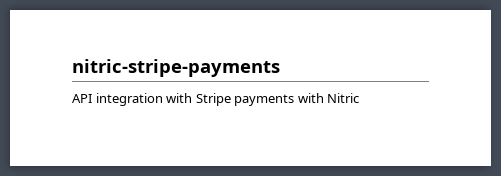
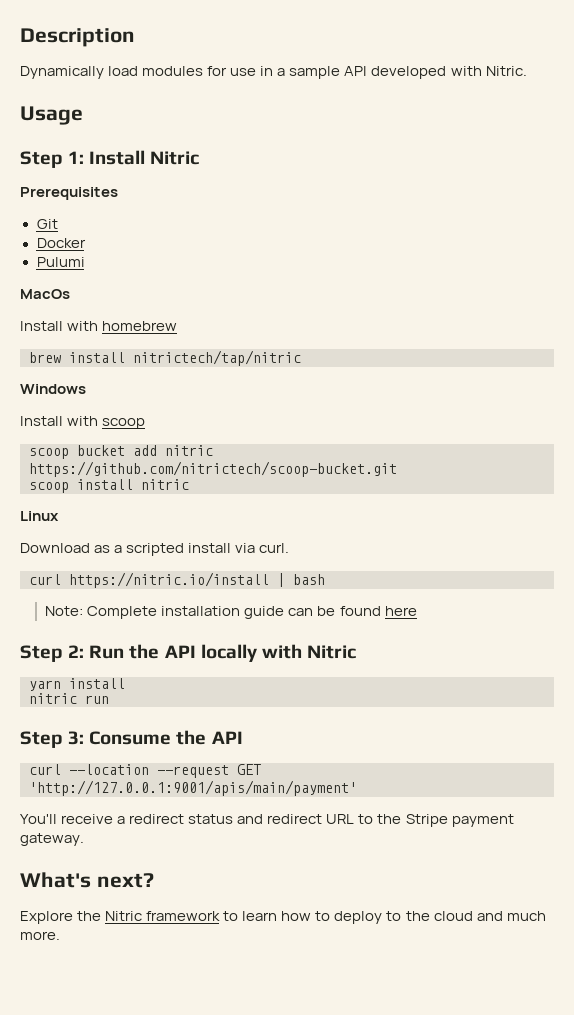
[72,59,280,77] [72,93,360,106] nitric-stripe-payments // API integration with Stripe payments with Nitric -> [20,28,135,47] [20,66,527,79] [20,106,83,125] [20,150,200,168] [20,187,118,200] [36,219,58,229] [36,238,86,248] [36,257,85,267] [20,289,70,299] [20,321,178,331] [29,350,301,366] [20,384,86,394] [20,416,146,429] [29,445,213,459] [29,461,397,477] [29,479,189,493] [20,511,59,521] [20,543,290,556] [29,572,325,588] [45,606,417,619] [20,644,356,662] [29,678,125,691] [29,693,109,704] [20,730,243,748] [29,764,261,778] [29,780,357,796] [20,814,514,827] [20,833,84,846] [20,872,154,888] [20,911,546,924] [20,931,60,940] Description // Dynamically load modules for use in a sample API developed with Nitric. // Usage // Step 1: Install Nitric // Prerequisites // Git // Docker // Pulumi // MacOs // Install with homebrew // brew install nitrictech/tap/nitric // Windows // Install with scoop // scoop bucket add nitric https://github.com/nitrictech/scoop-bucket.git // scoop install nitric // Linux // Download as a scripted install via curl. // curl https://nitric.io/install | bash // Note: Complete installation guide can be found here // Step 2: Run the API locally with Nitric // yarn install // nitric run // Step 3: Consume the API // curl --location --request GET 'http://127.0.0.1:9001/apis/main/payment' // You'll receive a redirect status and redirect URL to the Stripe payment gateway. // What's next? // Explore the Nitric framework to learn how to deploy to the cloud and much more.

